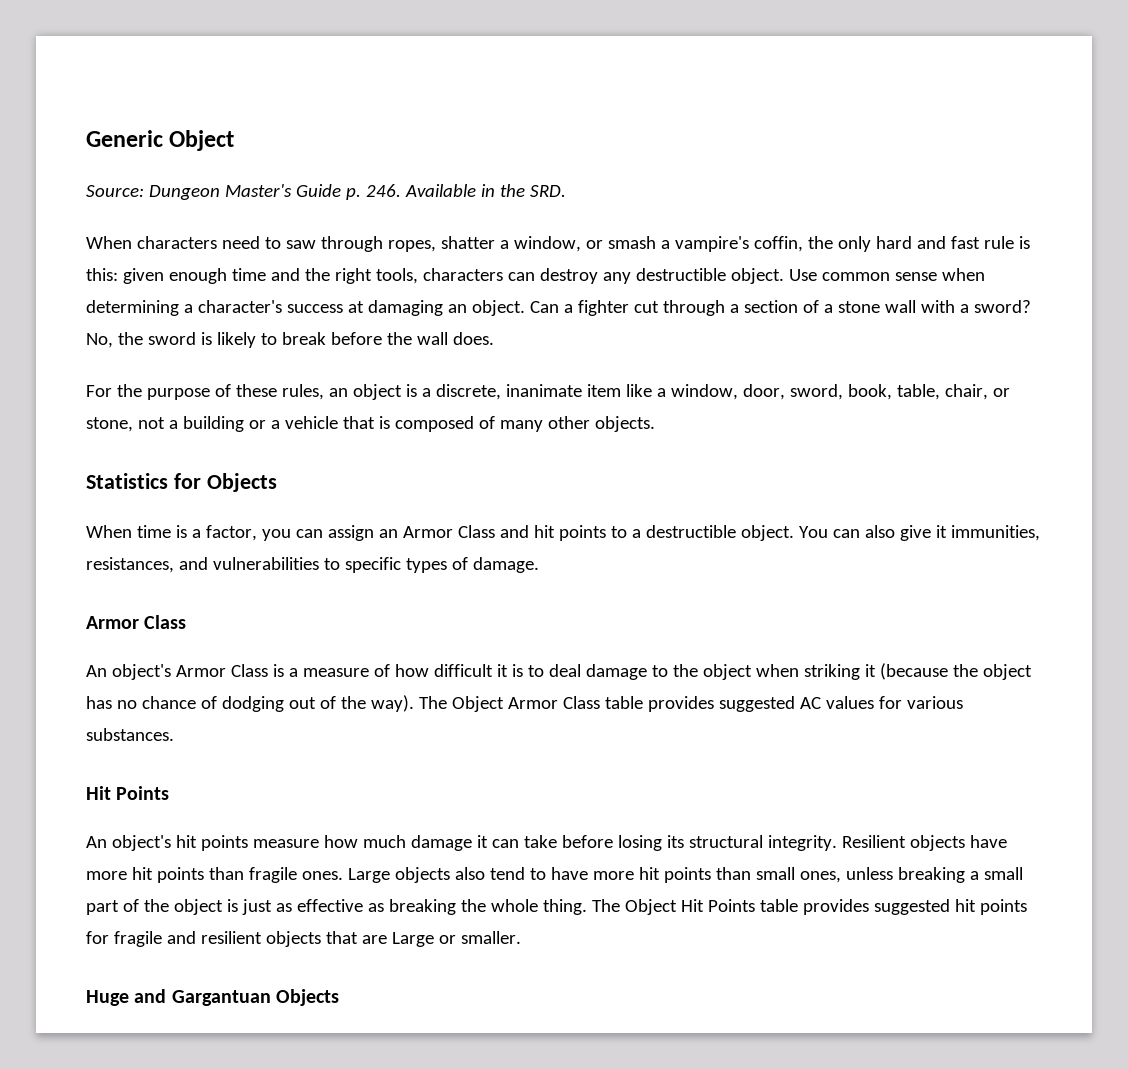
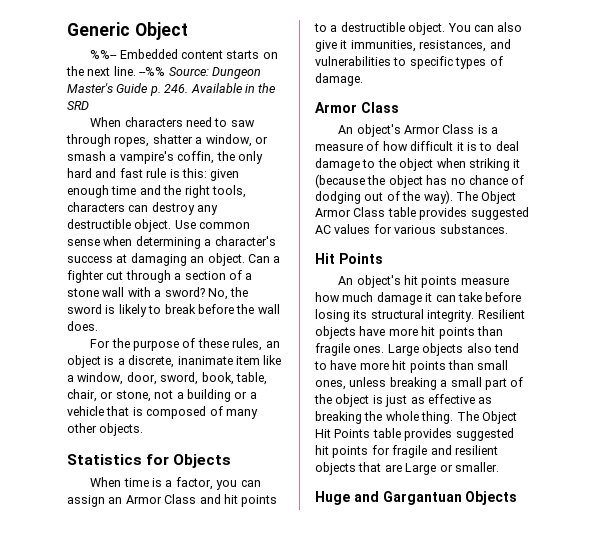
(235, 140) none -> [90,49,278,59] [66,66,166,76] %%-- Embedded content starts on the next line. --%%
[529,185,566,197] SRD. -> [67,101,89,110] SRD

